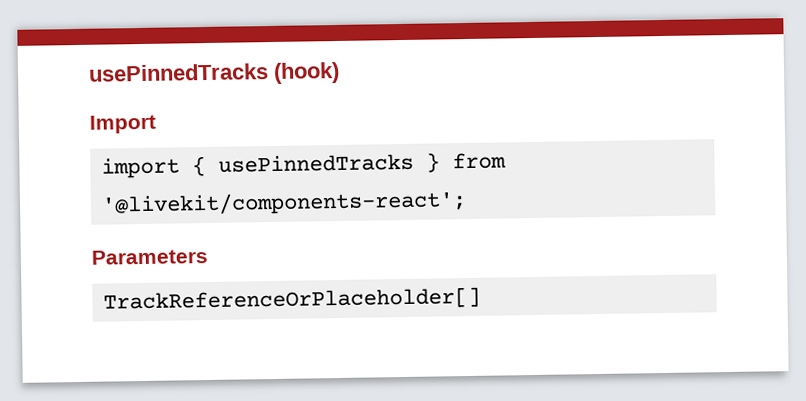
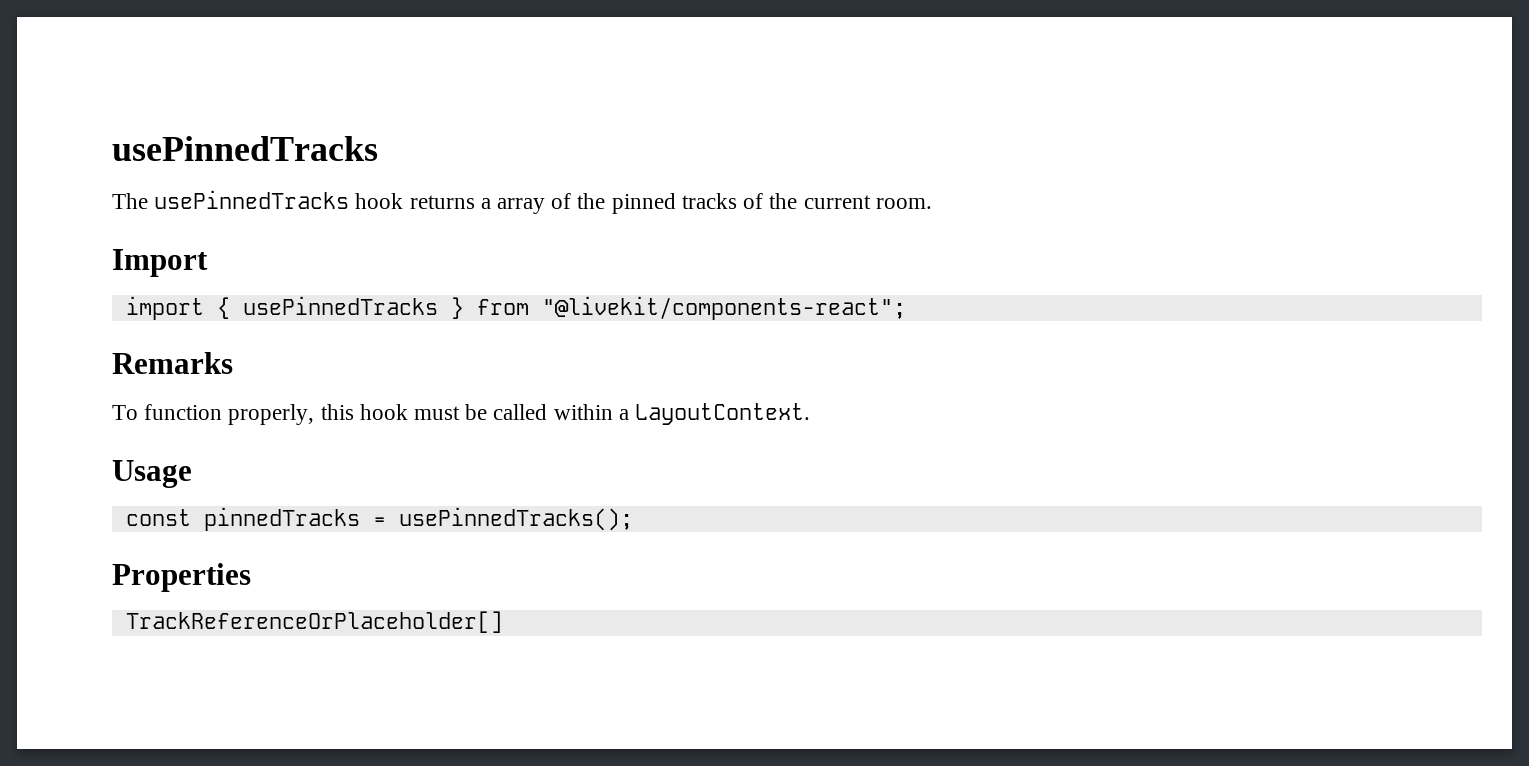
[88,61,340,84] usePinnedTracks (hook) -> [112,136,378,161] [112,190,932,214] usePinnedTracks // The usePinnedTracks hook returns a array of the pinned tracks of the current room.
[101,190,468,217] [91,249,208,265] '@livekit/components-react'; // Parameters -> [541,296,906,320] [112,352,233,374] [112,403,811,425] [112,460,192,488] [125,507,633,531] [112,563,251,592] "@livekit/components-react"; // Remarks // To function properly, this hook must be called within a LayoutContext. // Usage // const pinnedTracks = usePinnedTracks(); // Properties

